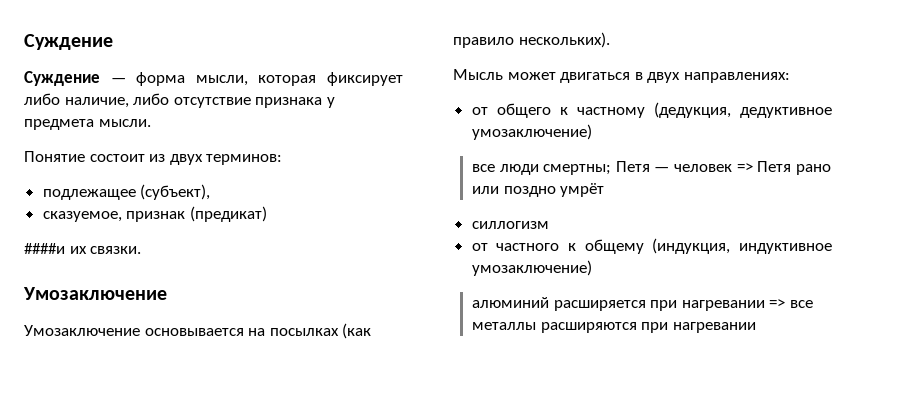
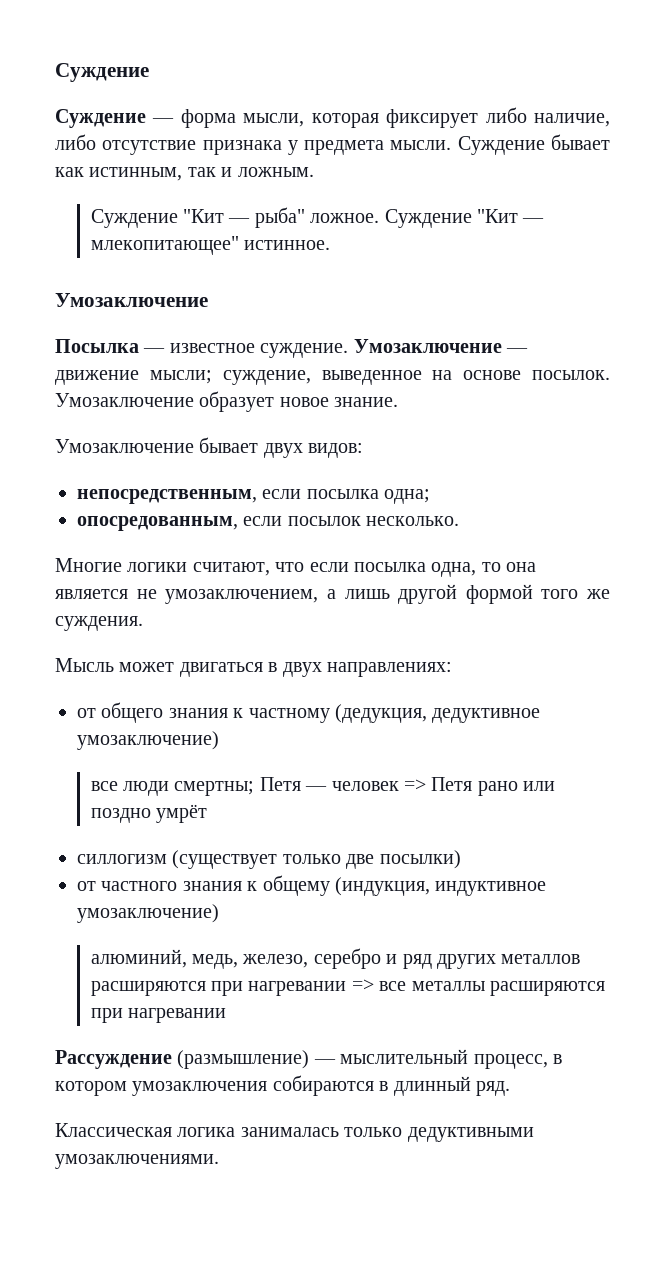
[24,151,283,165] [42,184,211,200] [42,206,267,222] [24,243,142,254] [23,287,167,300] [24,323,372,339] [453,32,610,48] // Понятие состоит из двух терминов: // подлежащее (субъект), // сказуемое, признак (предикат) // ####и их связки. // Умозаключение // Умозаключение основывается на посылках (как правило нескольких). -> [457,134,610,155] [55,167,314,181] [90,207,545,228] [90,236,330,255] [55,293,208,307] [55,339,528,358] [55,370,610,385] [55,391,399,412] [55,437,364,458] [77,489,431,504] [77,516,460,531] [55,558,537,577] [55,584,610,604] [55,616,143,631] Суждение бывает как истинным, так и ложным. // Суждение "Кит — рыба" ложное. Суждение "Кит — млекопитающее" истинное. // Умозаключение // Посылка — известное суждение. Умозаключение — движение мысли; суждение, выведенное на основе посылок. Умозаключение образует новое знание. // Умозаключение бывает двух видов: // непосредственным, если посылка одна; // опосредованным, если посылок несколько. // Многие логики считают, что если посылка одна, то она является не умозаключением, а лишь другой формой того же суждения.
(551, 110) none -> [168,708,228,718] знания
(549, 225) none -> [172,850,461,869] (существует только две посылки)
(560, 247) none -> [182,881,242,891] знания
[472,297,646,311] алюминий расширяется -> [90,948,581,969] [90,981,206,996] алюминий, медь, железо, серебро и ряд других металлов расширяются
(756, 327) none -> [55,1049,562,1069] [55,1075,510,1096] [55,1123,534,1142] [55,1154,219,1169] // Рассуждение (размышление) — мыслительный процесс, в котором умозаключения собираются в длинный ряд. // Классическая логика занималась только дедуктивными умозаключениями.

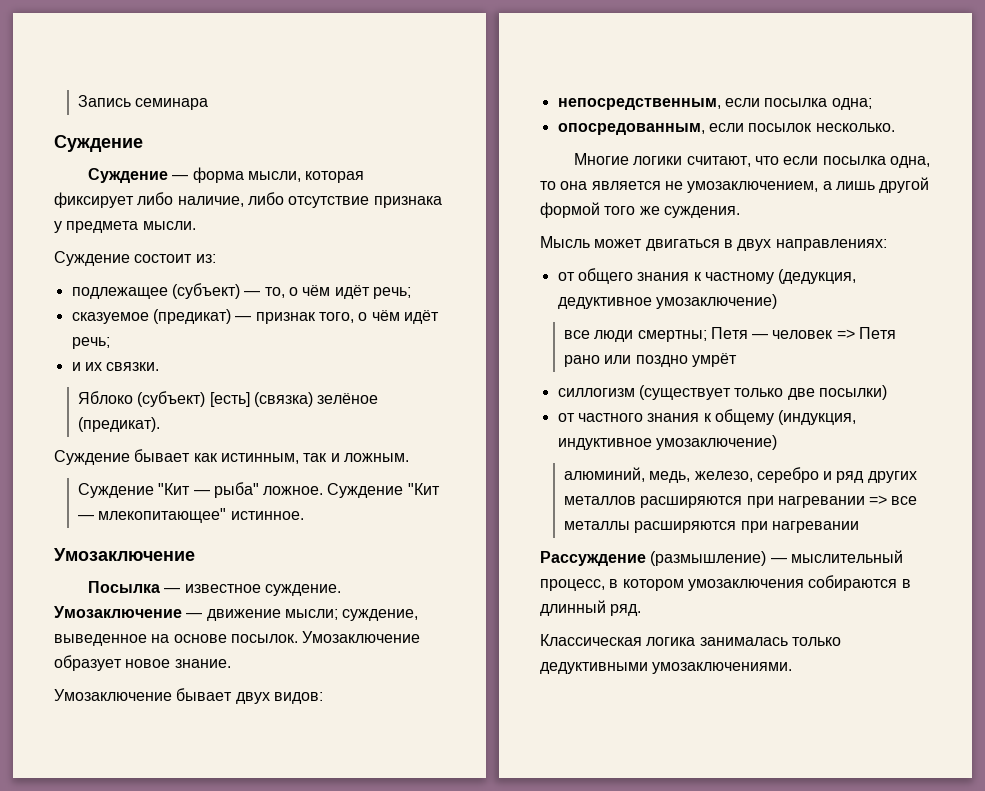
(55, 72) none -> [77,95,209,110] Запись семинара //
(452, 145) none -> [54,251,216,266] [71,283,411,299] [71,309,439,324] [71,337,110,349] [71,362,160,371] [77,391,379,407] [77,417,160,432] // Суждение состоит из: // подлежащее (субъект) — то, о чём идёт речь; // сказуемое (предикат) — признак того, о чём идёт речь; // и их связки. // Яблоко (субъект) [есть] (связка) зелёное (предикат). //

